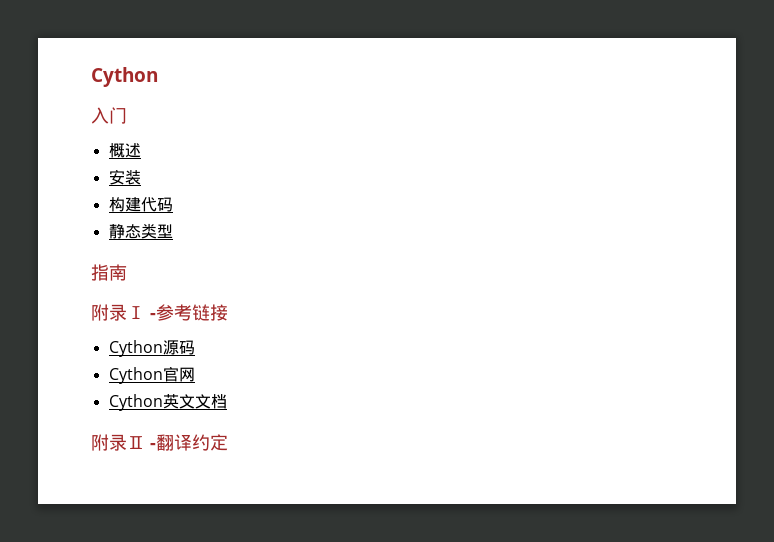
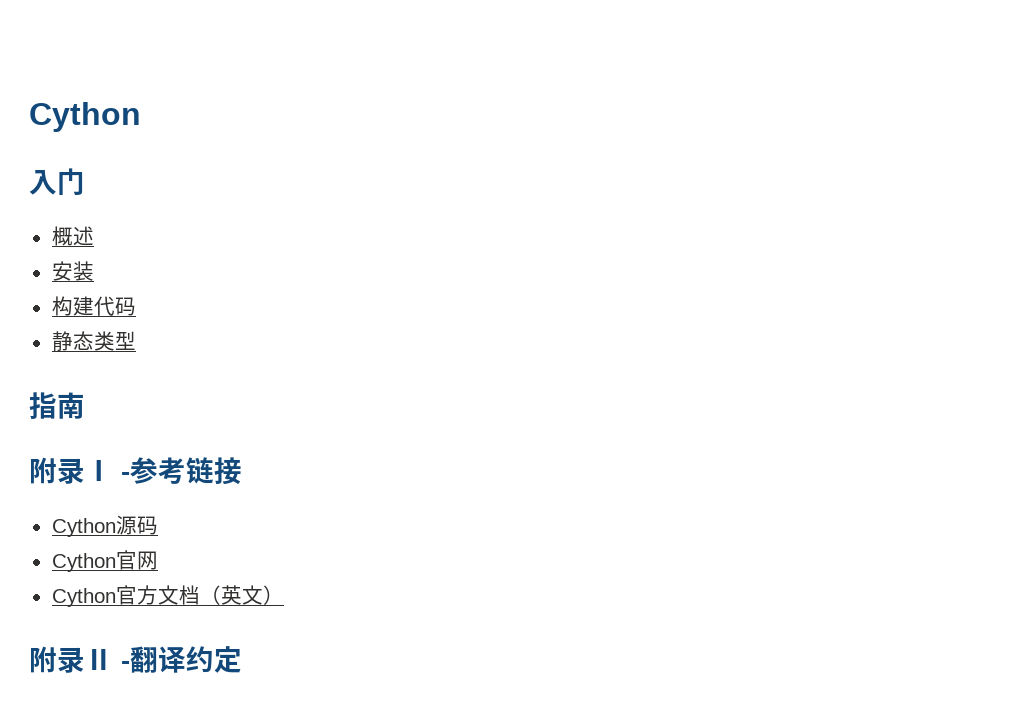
[162,394,227,409] 英文文档 -> [115,585,284,605] 官方文档（英文）

